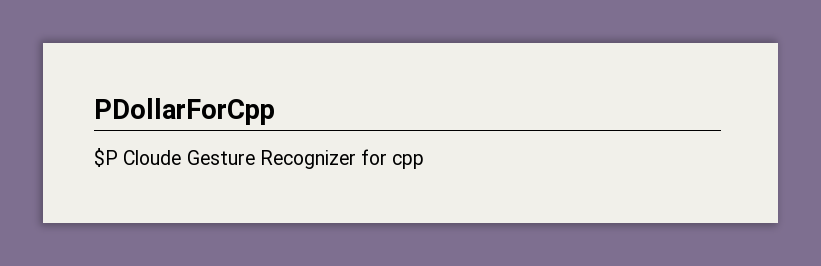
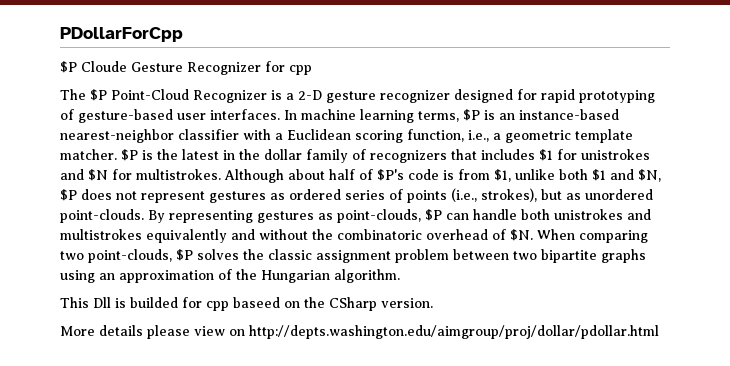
(425, 161) none -> [60,89,655,103] [60,109,619,123] [60,129,633,143] [60,149,650,163] [60,169,661,183] [60,188,653,203] [60,209,651,223] [60,229,648,243] [60,249,646,263] [60,269,400,283] [60,297,433,311] [60,325,659,339] // The $P Point-Cloud Recognizer is a 2-D gesture recognizer designed for rapid prototyping of gesture-based user interfaces. In machine learning terms, $P is an instance-based nearest-neighbor classifier with a Euclidean scoring function, i.e., a geometric template matcher. $P is the latest in the dollar family of recognizers that includes $1 for unistrokes and $N for multistrokes. Although about half of $P's code is from $1, unlike both $1 and $N, $P does not represent gestures as ordered series of points (i.e., strokes), but as unordered point-clouds. By representing gestures as point-clouds, $P can handle both unistrokes and multistrokes equivalently and without the combinatoric overhead of $N. When comparing two point-clouds, $P solves the classic assignment problem between two bipartite graphs using an approximation of the Hungarian algorithm. // This Dll is builded for cpp baseed on the CSharp version. // More details please view on http://depts.washington.edu/aimgroup/proj/dollar/pdollar.html

